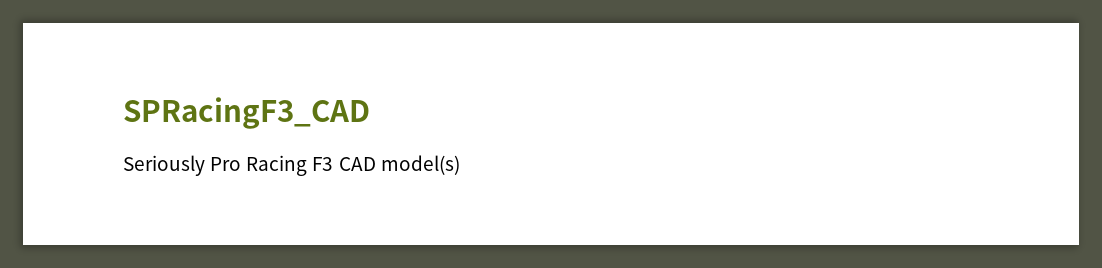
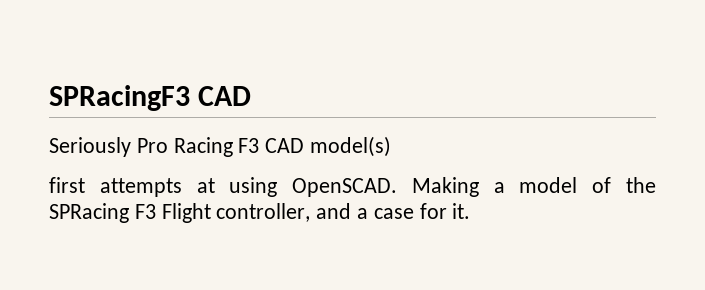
[123,97,370,129] SPRacingF3_CAD -> [49,85,252,111] SPRacingF3 CAD
(460, 165) none -> [49,177,656,197] [49,203,471,223] // first attempts at using OpenSCAD. Making a model of the SPRacing F3 Flight controller, and a case for it.

